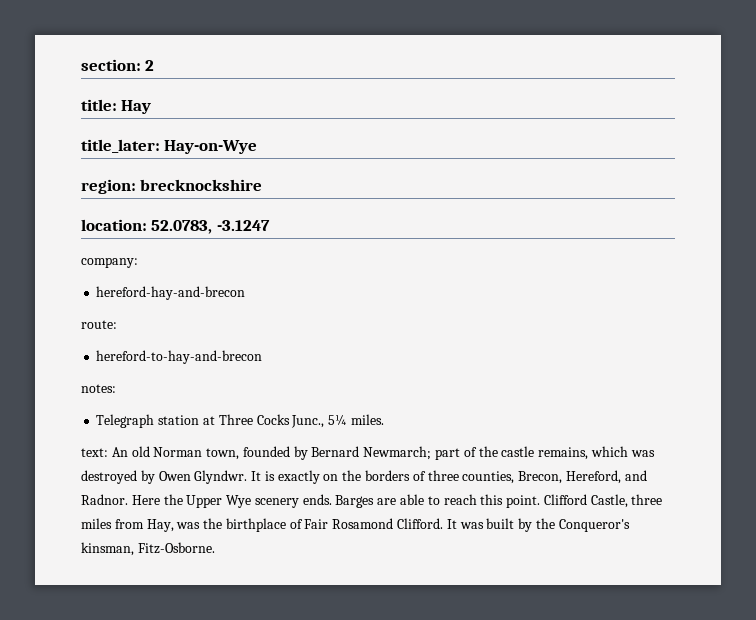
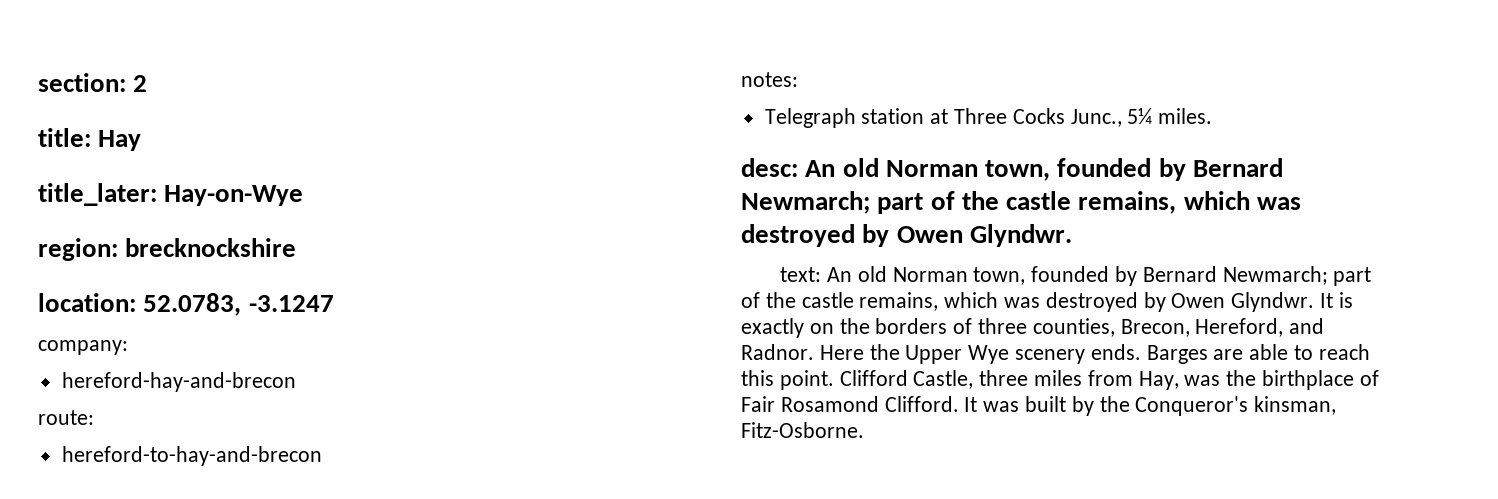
(384, 419) none -> [741,158,1284,181] [741,191,1302,214] [741,224,1072,247] // desc: An old Norman town, founded by Bernard Newmarch; part of the castle remains, which was destroyed by Owen Glyndwr.

